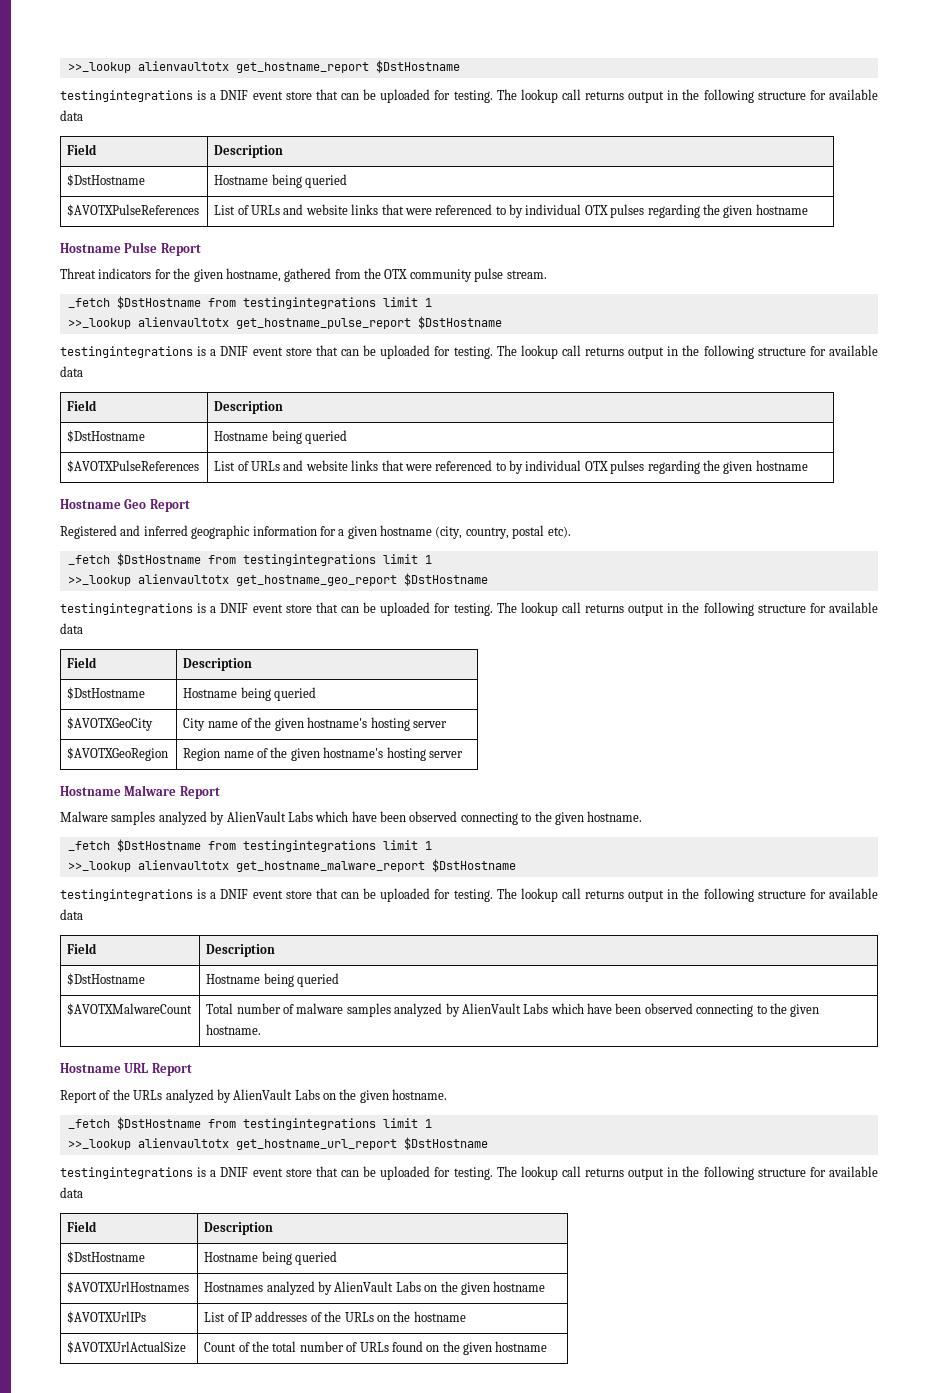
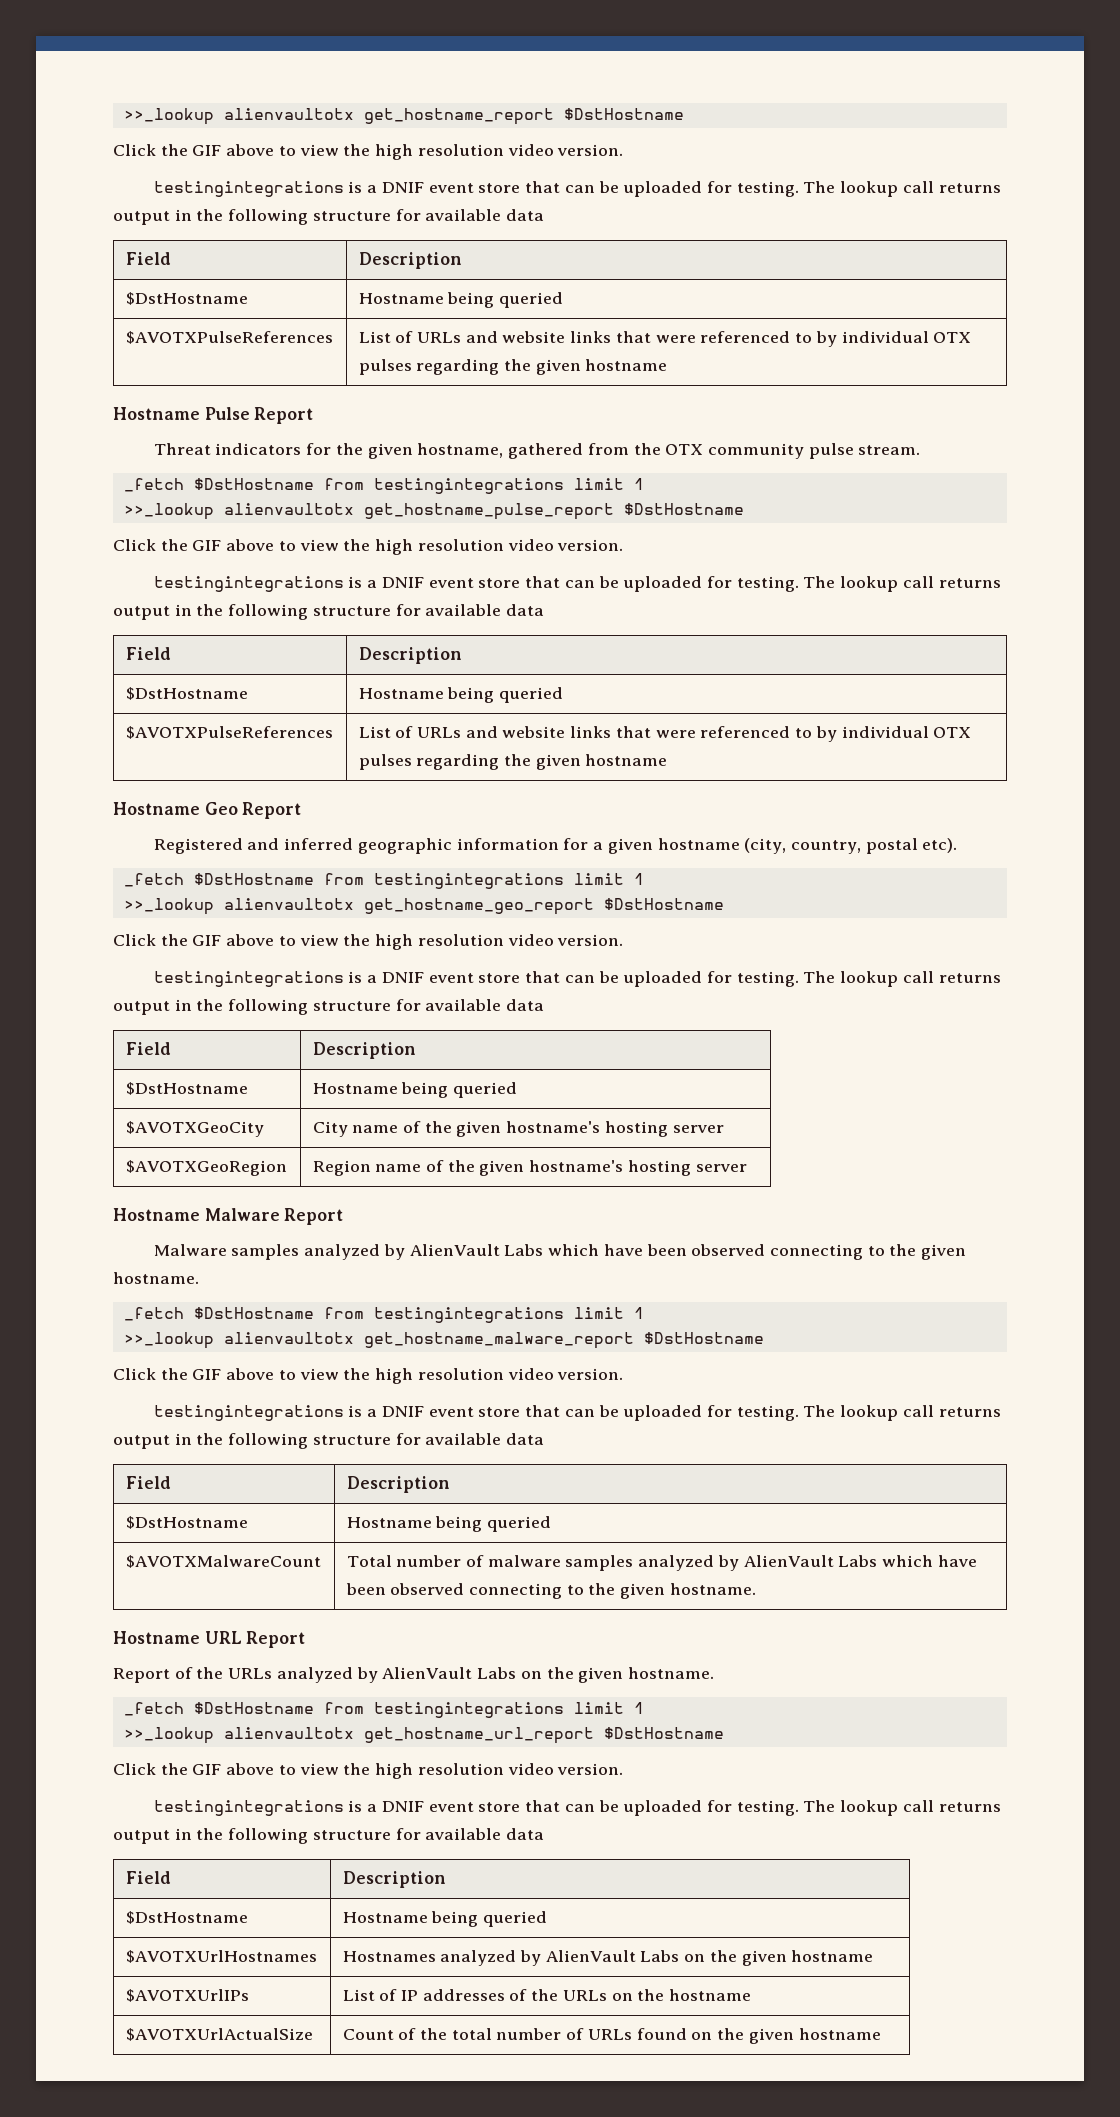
(460, 66) none -> [113,144,624,160] // Click the GIF above to view the high resolution video version.
(502, 322) none -> [113,539,624,555] // Click the GIF above to view the high resolution video version.
(488, 579) none -> [113,934,624,950] // Click the GIF above to view the high resolution video version.
(516, 865) none -> [113,1368,624,1384] // Click the GIF above to view the high resolution video version.
(488, 1143) none -> [113,1763,624,1779] // Click the GIF above to view the high resolution video version.

